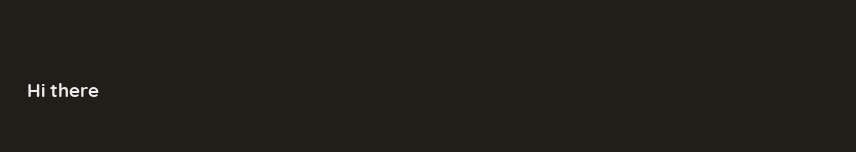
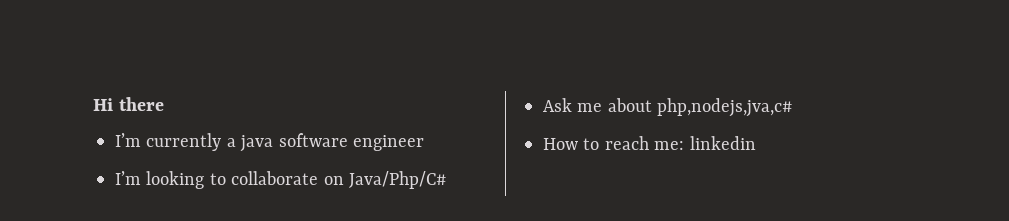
(100, 90) none -> [115,133,424,152] [115,171,447,189] [543,98,794,117] [543,136,756,150] // I’m currently a java software engineer // I’m looking to collaborate on Java/Php/C# // Ask me about php,nodejs,jva,c# // How to reach me: linkedin

